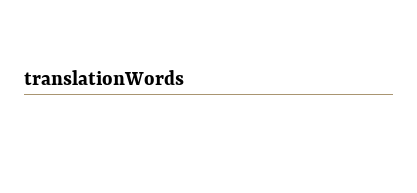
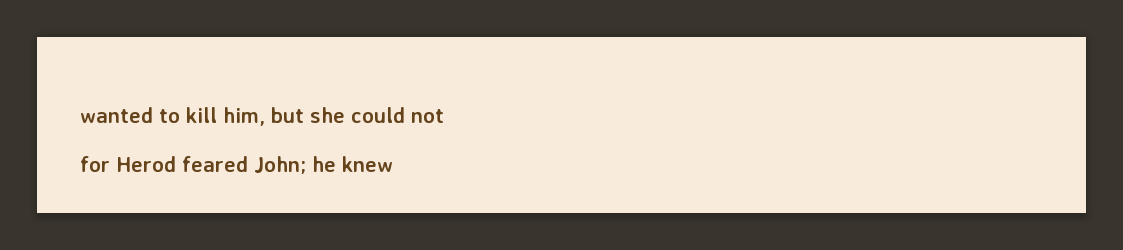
[24,70,184,85] translationWords -> [80,107,444,126] [80,156,393,174] wanted to kill him, but she could not // for Herod feared John; he knew

